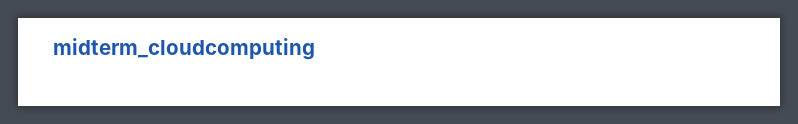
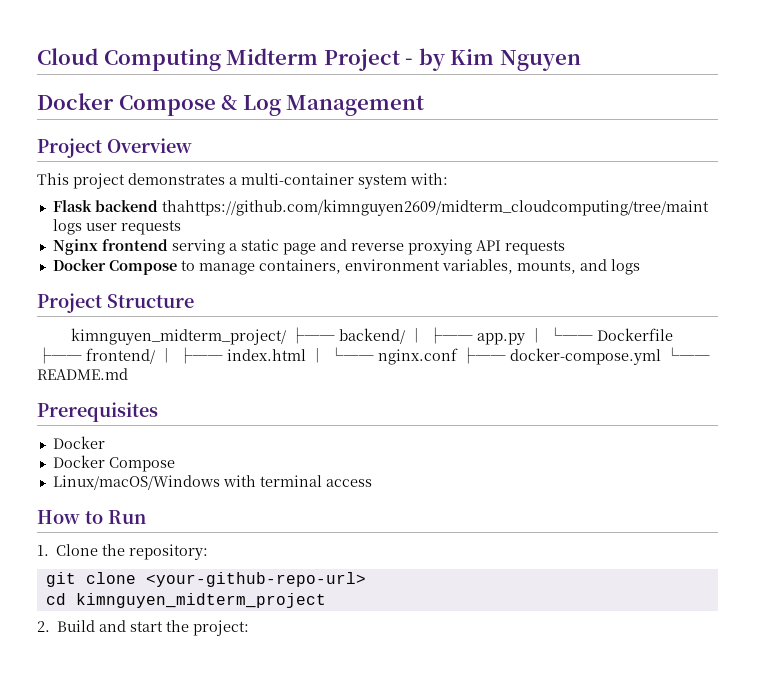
[53,38,315,60] midterm_cloudcomputing -> [37,48,581,71] [37,93,425,116] [37,138,192,158] [37,173,448,189] [52,199,709,216] [52,219,181,235] [52,239,565,255] [52,259,640,275] [37,293,194,313] [71,327,674,345] [37,347,710,365] [37,368,128,380] [37,402,158,422] [52,436,105,449] [52,455,175,472] [52,475,372,490] [37,510,146,524] [37,544,209,560] [45,572,366,587] [45,593,326,608] [37,620,250,636] Cloud Computing Midterm Project - by Kim Nguyen // Docker Compose & Log Management // Project Overview // This project demonstrates a multi-container system with: // Flask backend thahttps://github.com/kimnguyen2609/midterm_cloudcomputing/tree/maint logs user requests // Nginx frontend serving a static page and reverse proxying API requests // Docker Compose to manage containers, environment variables, mounts, and logs // Project Structure // kimnguyen_midterm_project/ ├── backend/ │ ├── app.py │ └── Dockerfile ├── frontend/ │ ├── index.html │ └── nginx.conf ├── docker-compose.yml └── README.md // Prerequisites // Docker // Docker Compose // Linux/macOS/Windows with terminal access // How to Run // 1. Clone the repository: // git clone <your-github-repo-url> // cd kimnguyen_midterm_project // 2. Build and start the project:

